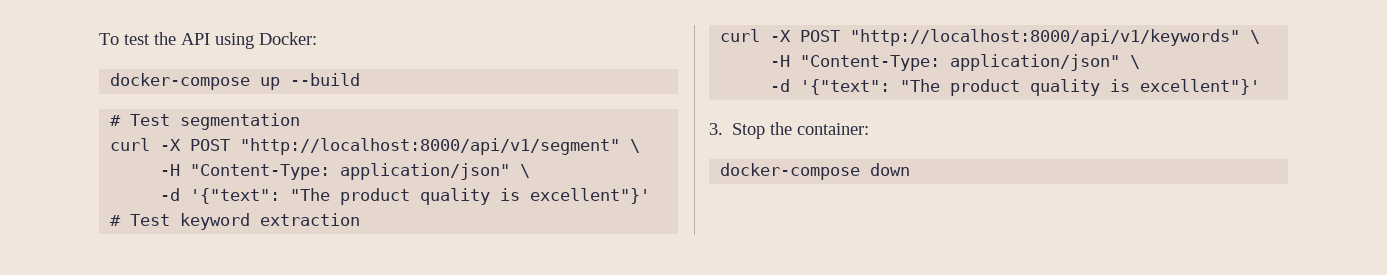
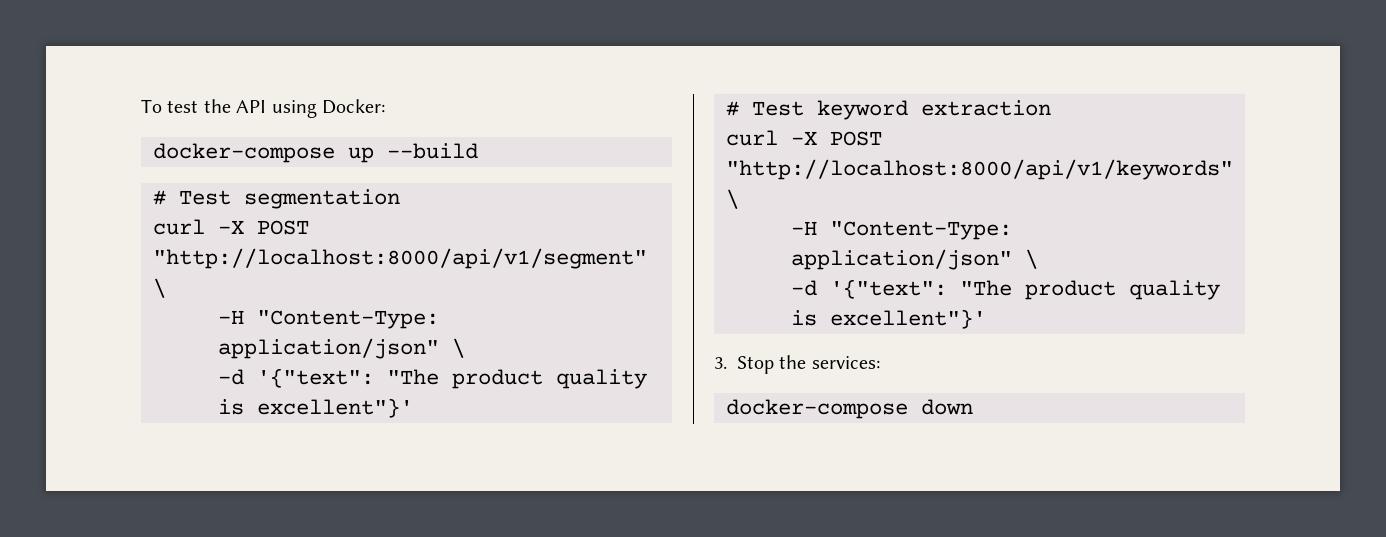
[797,123,870,135] container: -> [811,356,880,369] services:

